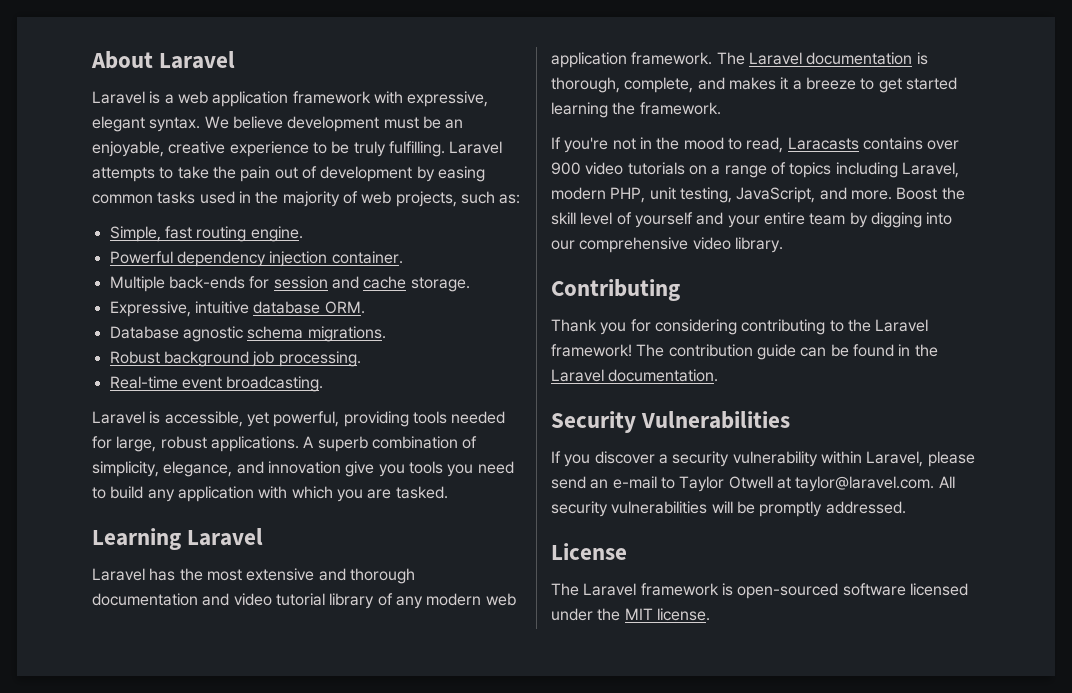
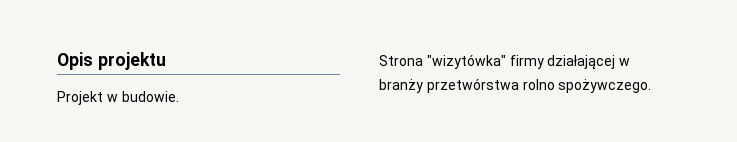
[91,51,236,69] [92,91,489,107] [92,116,464,132] [92,141,503,157] [92,166,485,182] [92,191,521,207] [109,226,303,242] [109,251,403,267] [109,276,470,292] [109,301,365,317] [109,326,386,342] [109,351,361,367] [109,376,324,392] [92,411,506,427] [92,436,478,452] [92,461,514,477] [92,486,448,502] [92,528,264,550] [92,568,415,584] [92,593,516,609] [551,52,928,68] [551,77,957,93] [551,102,721,118] [551,137,960,153] [551,162,959,178] [551,187,965,203] [551,212,953,228] [551,237,783,253] [551,279,680,301] [551,319,929,335] [551,344,938,360] [551,369,719,382] [551,411,791,433] [551,451,975,467] [551,476,955,492] [551,501,906,517] [551,543,627,560] [551,583,968,599] [551,608,710,621] About Laravel // Laravel is a web application framework with expressive, elegant syntax. We believe development must be an enjoyable, creative experience to be truly fulfilling. Laravel attempts to take the pain out of development by easing common tasks used in the majority of web projects, such as: // Simple, fast routing engine. // Powerful dependency injection container. // Multiple back-ends for session and cache storage. // Expressive, intuitive database ORM. // Database agnostic schema migrations. // Robust background job processing. // Real-time event broadcasting. // Laravel is accessible, yet powerful, providing tools needed for large, robust applications. A superb combination of simplicity, elegance, and innovation give you tools you need to build any application with which you are tasked. // Learning Laravel // Laravel has the most extensive and thorough documentation and video tutorial library of any modern web application framework. The Laravel documentation is thorough, complete, and makes it a breeze to get started learning the framework. // If you're not in the mood to read, Laracasts contains over 900 video tutorials on a range of topics including Laravel, modern PHP, unit testing, JavaScript, and more. Boost the skill level of yourself and your entire team by digging into our comprehensive video library. // Contributing // Thank you for considering contributing to the Laravel framework! The contribution guide can be found in the Laravel documentation. // Security Vulnerabilities // If you discover a security vulnerability within Laravel, please send an e-mail to Taylor Otwell at taylor@laravel.com. All security vulnerabilities will be promptly addressed. // License // The Laravel framework is open-sourced software licensed under the MIT license. -> [57,52,166,70] [57,91,179,105] [379,54,631,70] [379,78,652,93] Opis projektu // Projekt w budowie. // Strona "wizytówka" firmy działającej w branży przetwórstwa rolno spożywczego.

